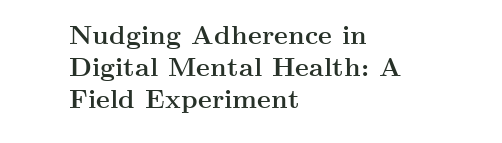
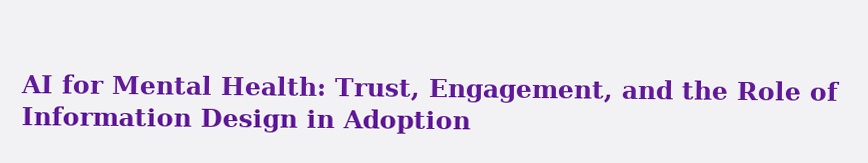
[69,26,367,49] [69,58,402,81] [69,90,300,113] Nudging Adherence in Digital Mental Health: A Field Experiment -> [20,74,841,104] [21,106,471,135] AI for Mental Health: Trust, Engagement, and the Role of Information Design in Adoption

